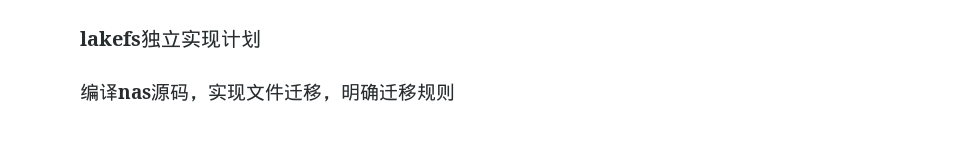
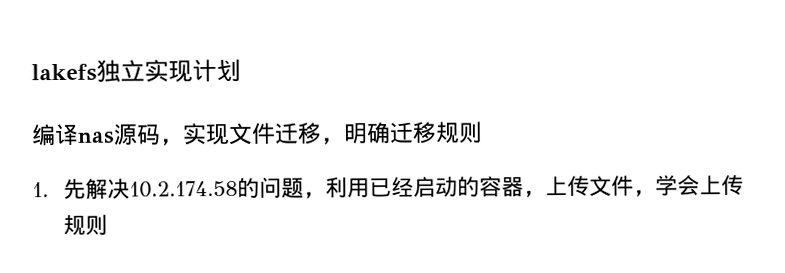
(455, 92) none -> [32,174,745,200] [63,214,109,236] // 1.先解决10.2.174.58的问题，利用已经启动的容器，上传文件，学会上传规则

